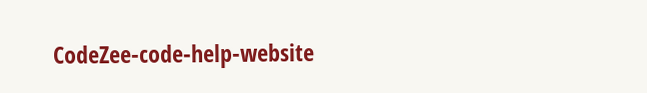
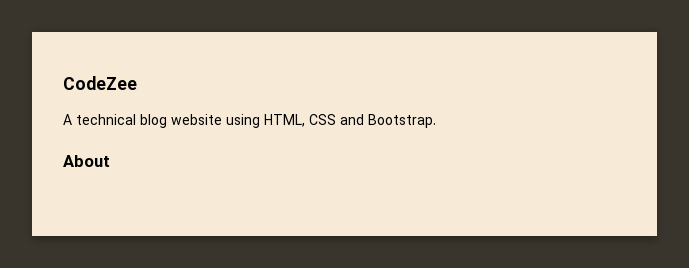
[52,43,315,70] CodeZee-code-help-website -> [63,76,137,90] [63,114,436,128] [63,155,110,167] CodeZee // A technical blog website using HTML, CSS and Bootstrap. // About

